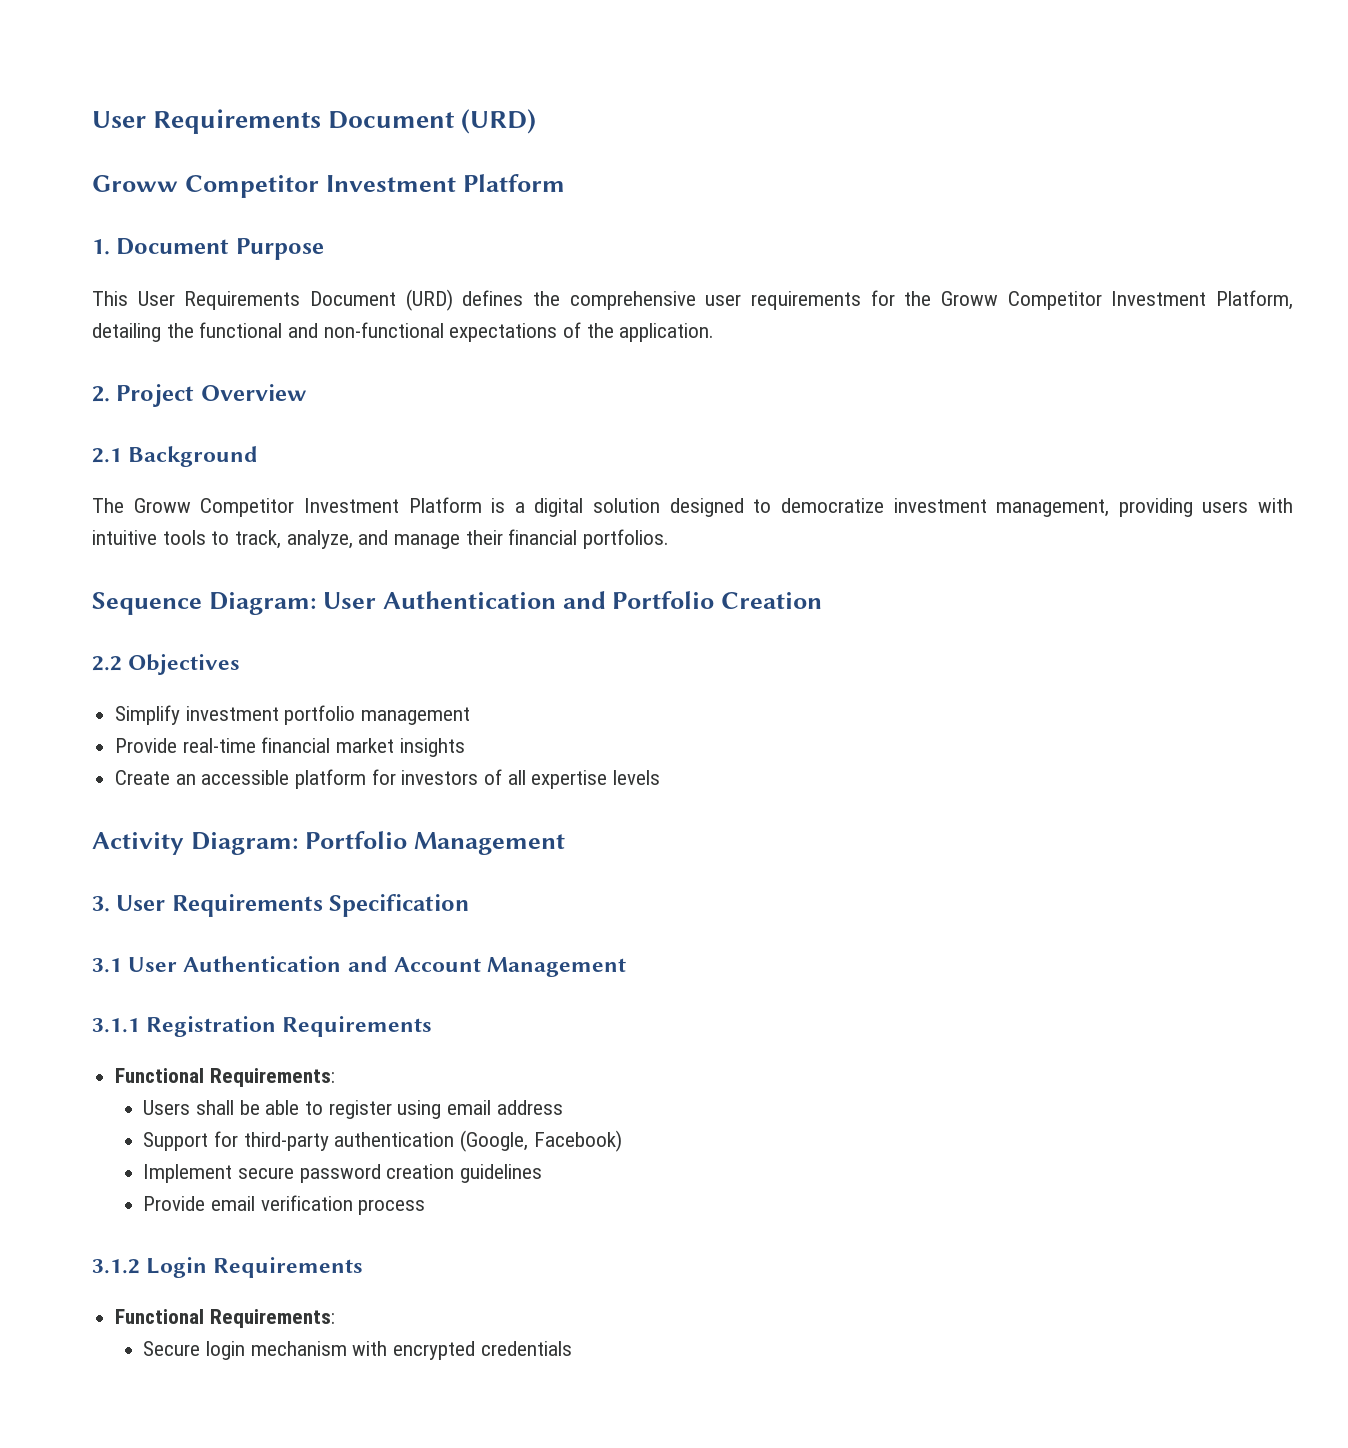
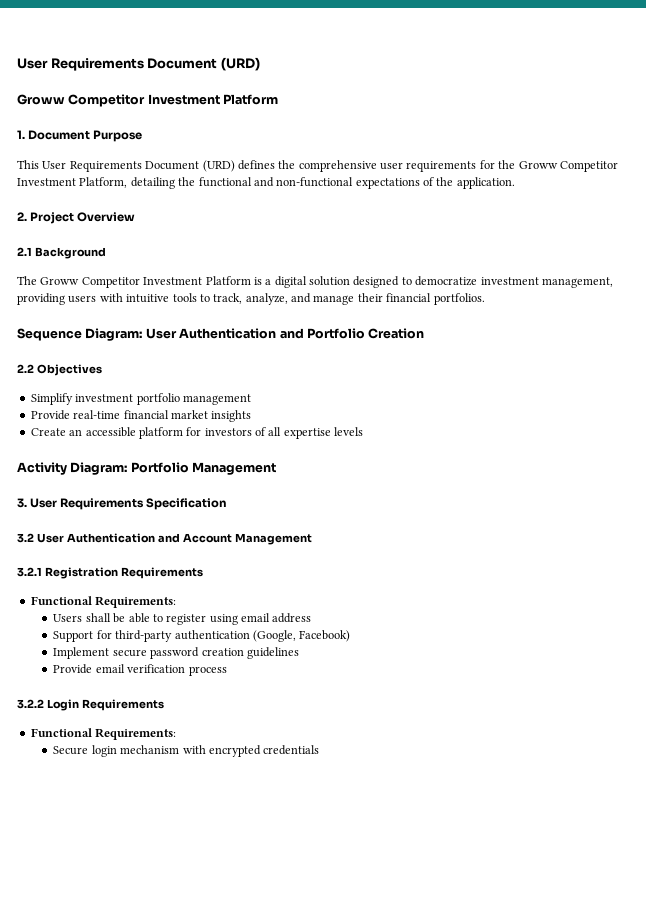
[92,958,122,973] 3.1 -> [17,533,34,543] 3.2
[92,1018,140,1033] 3.1.1 -> [17,567,42,577] 3.2.1
[92,1259,140,1274] 3.1.2 -> [17,699,44,709] 3.2.2

